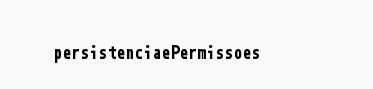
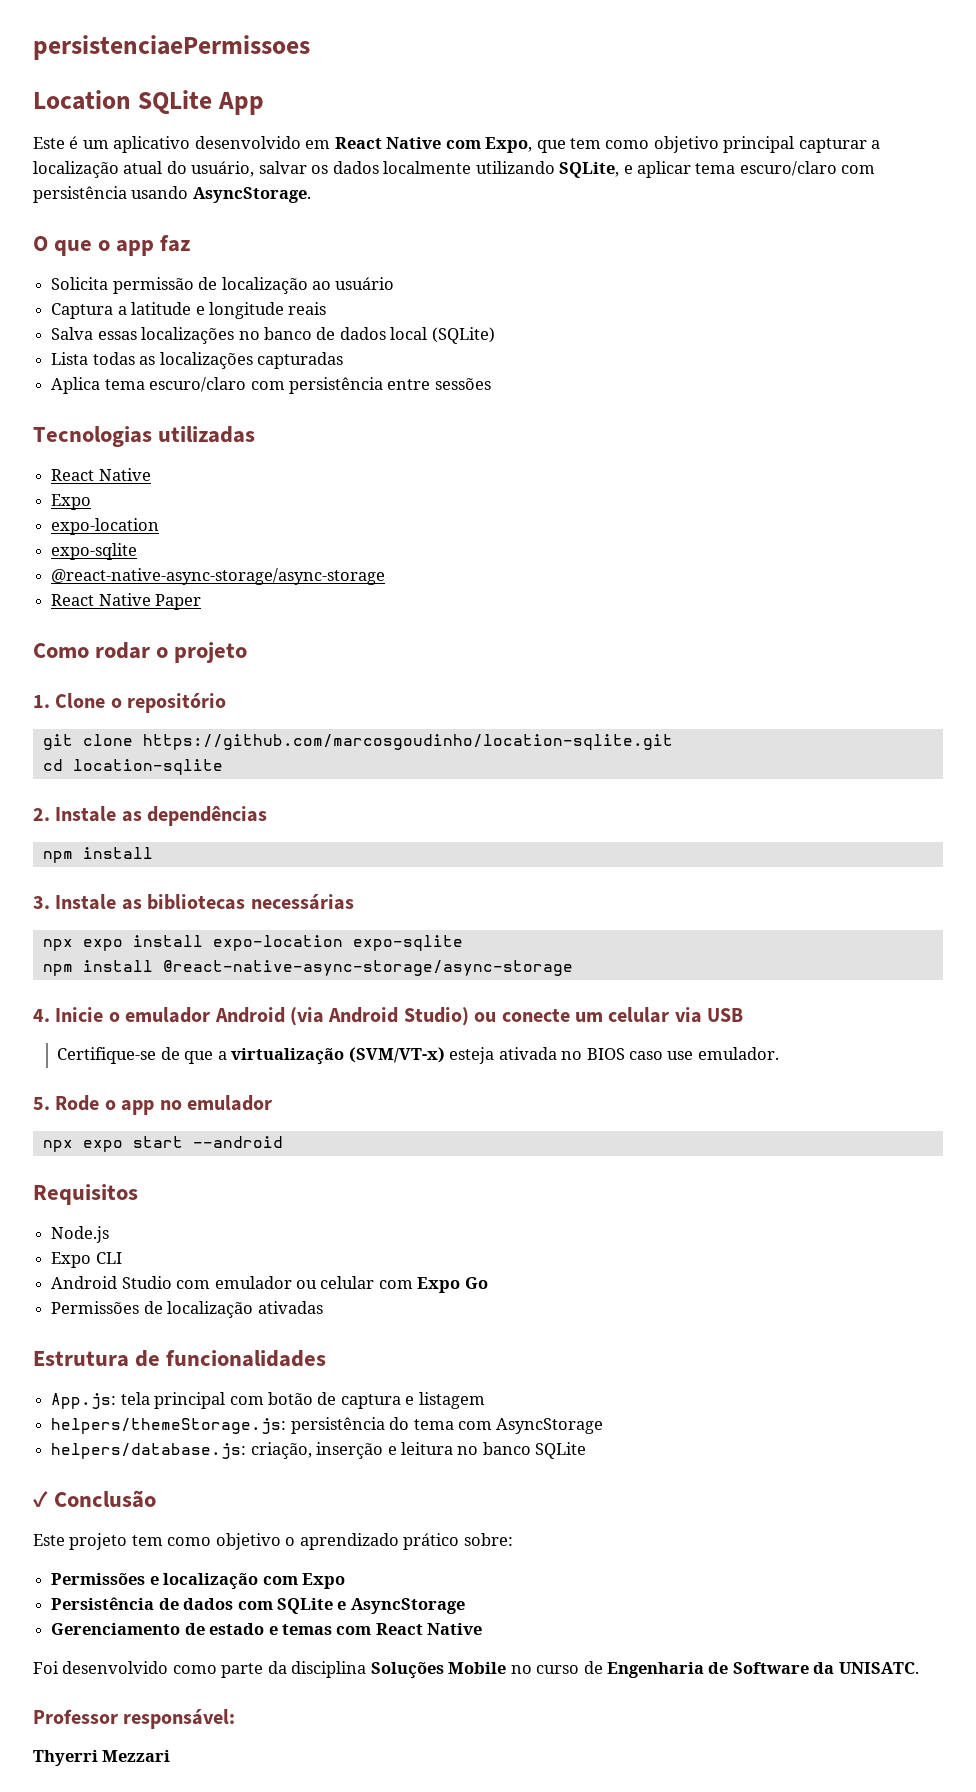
(260, 54) none -> [33,90,264,115] [33,136,881,153] [33,161,876,178] [33,186,311,203] [33,235,191,256] [51,277,395,294] [51,302,327,319] [51,327,495,344] [51,352,343,369] [51,377,491,394] [33,426,256,447] [51,468,151,481] [51,494,92,510] [51,518,160,535] [51,543,138,560] [51,568,386,585] [51,593,202,610] [33,642,248,663] [33,693,227,713] [42,734,673,750] [42,759,223,775] [33,806,268,826] [42,847,153,863] [33,894,354,910] [42,935,463,951] [42,960,573,976] [33,1007,744,1026] [57,1047,779,1065] [33,1095,272,1115] [42,1136,283,1152] [33,1184,138,1205] [51,1226,110,1243] [51,1252,122,1268] [51,1276,488,1293] [51,1301,323,1318] [33,1350,327,1367] [51,1392,485,1409] [51,1417,604,1434] [51,1442,587,1459] [33,1490,157,1508] [33,1533,513,1550] [51,1573,345,1590] [51,1597,465,1614] [51,1623,483,1635] [33,1661,919,1679] [33,1709,236,1729] [33,1750,171,1766] // Location SQLite App // Este é um aplicativo desenvolvido em React Native com Expo, que tem como objetivo principal capturar a localização atual do usuário, salvar os dados localmente utilizando SQLite, e aplicar tema escuro/claro com persistência usando AsyncStorage. // O que o app faz // Solicita permissão de localização ao usuário // Captura a latitude e longitude reais // Salva essas localizações no banco de dados local (SQLite) // Lista todas as localizações capturadas // Aplica tema escuro/claro com persistência entre sessões // Tecnologias utilizadas // React Native // Expo // expo-location // expo-sqlite // @react-native-async-storage/async-storage // React Native Paper // Como rodar o projeto // 1. Clone o repositório // git clone https://github.com/marcosgoudinho/location-sqlite.git // cd location-sqlite // 2. Instale as dependências // npm install // 3. Instale as bibliotecas necessárias // npx expo install expo-location expo-sqlite // npm install @react-native-async-storage/async-storage // 4. Inicie o emulador Android (via Android Studio) ou conecte um celular via USB // Certifique-se de que a virtualização (SVM/VT-x) esteja ativada no BIOS caso use emulador. // 5. Rode o app no emulador // npx expo start --android // Requisitos // Node.js // Expo CLI // Android Studio com emulador ou celular com Expo Go // Permissões de localização ativadas // Estrutura de funcionalidades // App.js: tela principal com botão de captura e listagem // helpers/themeStorage.js: persistência do tema com AsyncStorage // helpers/database.js: criação, inserção e leitura no banco SQLite // ✓ Conclusão // Este projeto tem como objetivo o aprendizado prático sobre: // Permissões e localização com Expo // Persistência de dados com SQLite e AsyncStorage // Gerenciamento de estado e temas com React Native // Foi desenvolvido como parte da disciplina Soluções Mobile no curso de Engenharia de Software da UNISATC. // Professor responsável: // Thyerri Mezzari

